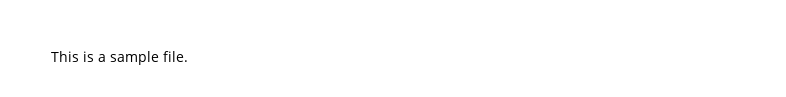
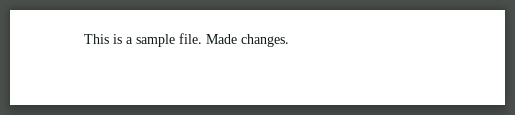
(188, 56) none -> [206,34,289,47] Made changes.

